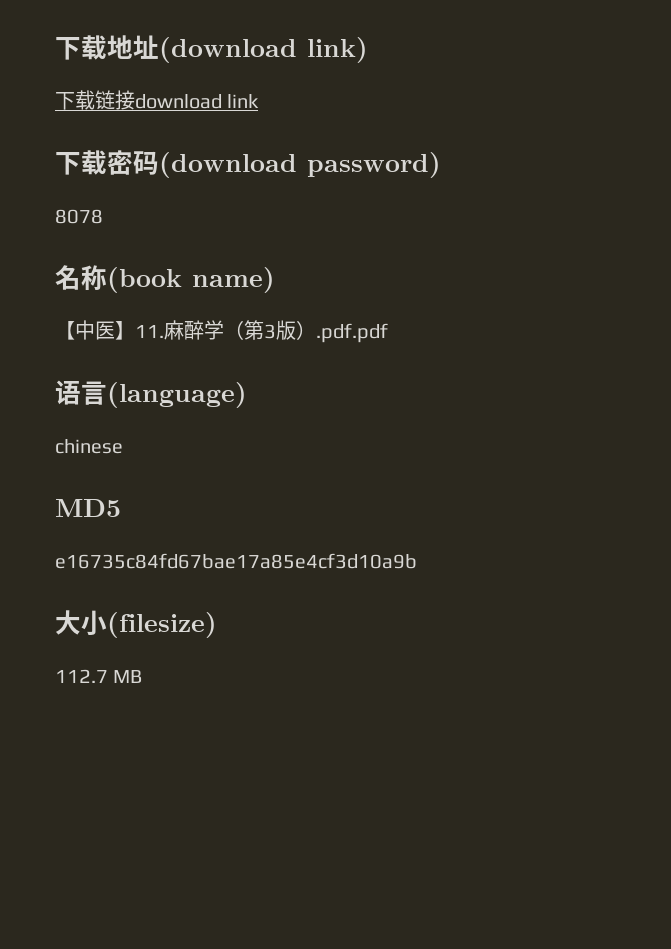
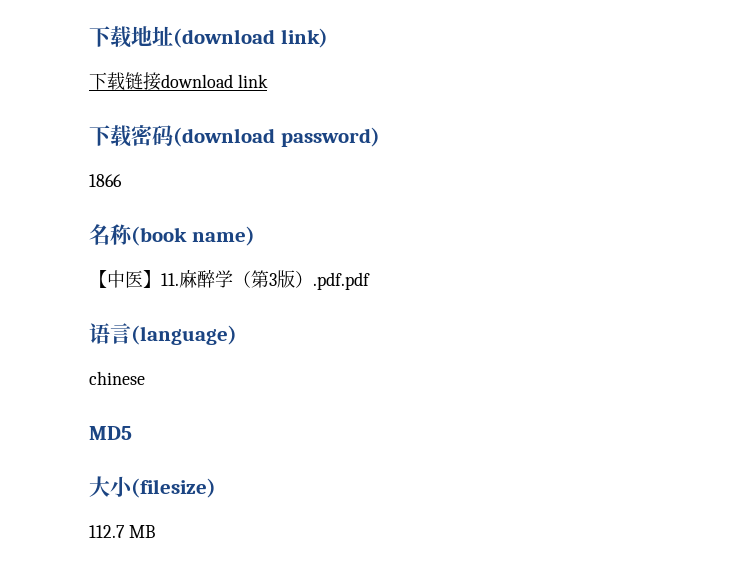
[55,209,103,224] 8078 -> [89,174,122,187] 1866
[55,553,417,569] // e16735c84fd67bae17a85e4cf3d10a9b -> (132, 433) none

